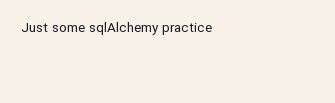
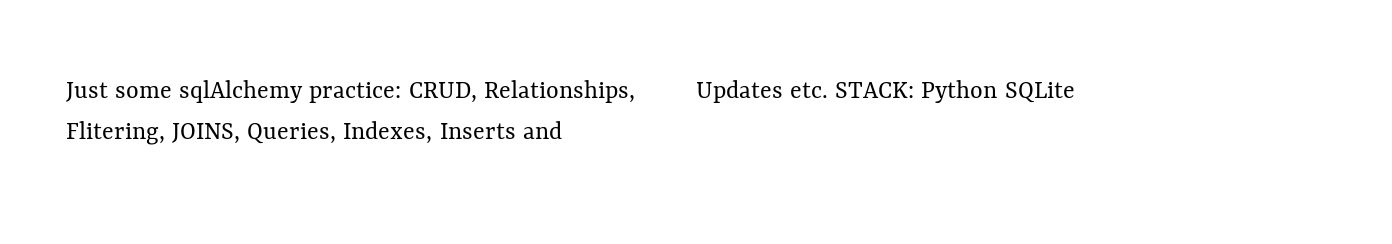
[162,23,212,35] practice -> [309,80,635,103] [66,121,562,145] [696,80,1075,103] practice: CRUD, Relationships, Flitering, JOINS, Queries, Indexes, Inserts and Updates etc. STACK: Python SQLite

